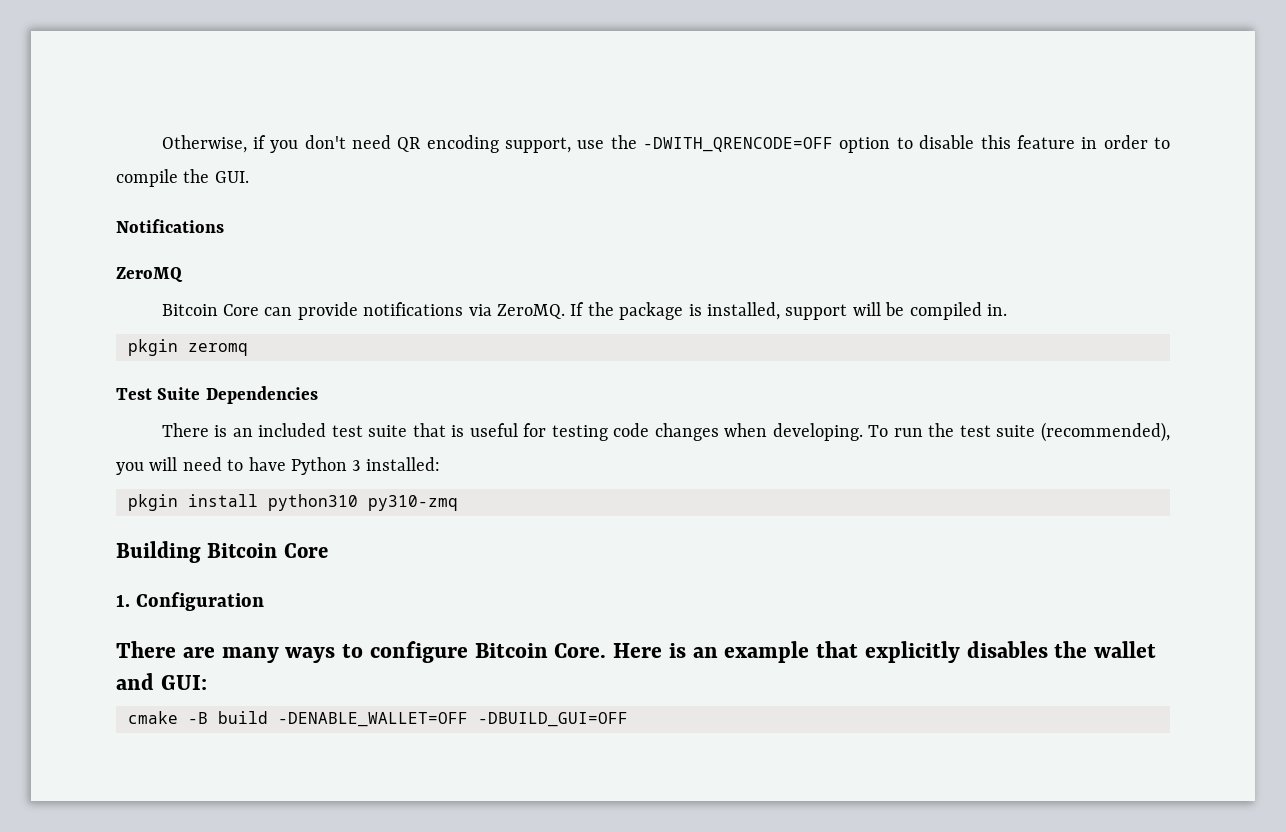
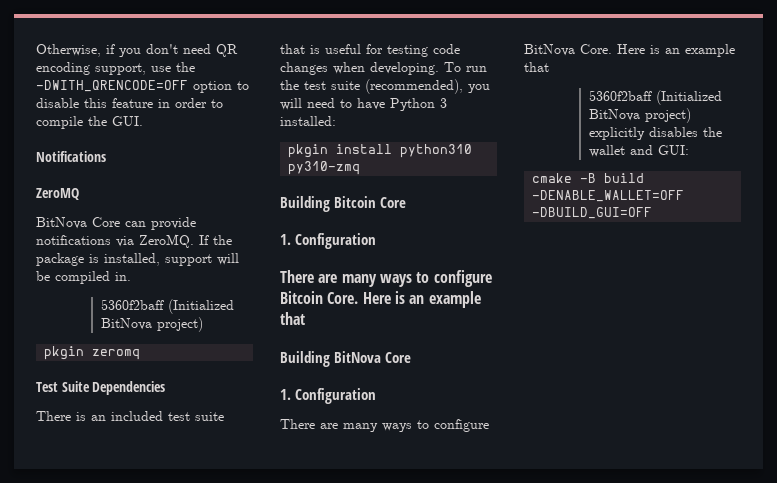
[161,304,218,316] Bitcoin -> [36,217,87,229] BitNova
(1007, 310) none -> [101,299,235,314] [101,317,204,332] // 5360f2baff (Initialized BitNova project)
(858, 649) none -> [280,351,412,367] [280,388,376,404] [280,419,489,432] [524,44,735,57] [524,62,549,72] [589,90,723,105] [589,108,692,123] // Building BitNova Core // 1. Configuration // There are many ways to configure BitNova Core. Here is an example that // 5360f2baff (Initialized BitNova project)

